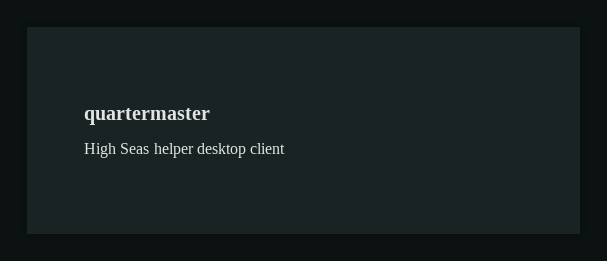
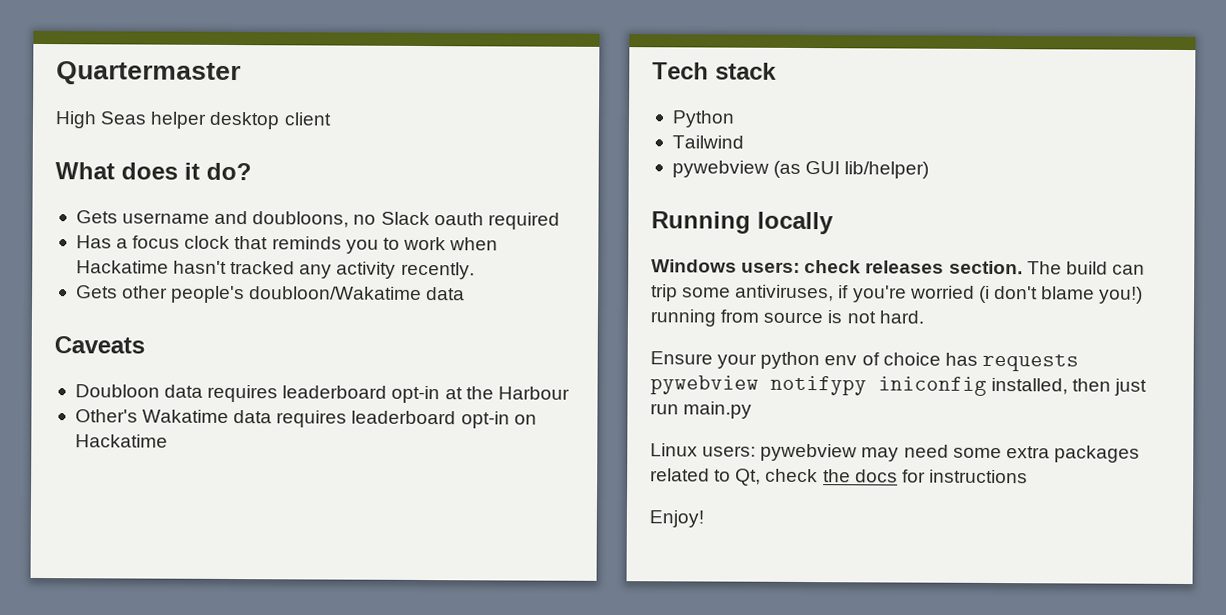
[84,108,210,125] quartermaster -> [56,61,241,86] Quartermaster
(286, 148) none -> [55,162,252,181] [75,210,560,230] [75,235,499,254] [75,260,475,280] [75,285,466,304] [54,336,145,354] [74,384,570,404] [74,409,537,429] [74,434,168,448] [652,62,777,80] [671,110,735,128] [671,135,744,149] [671,160,930,179] [651,211,834,235] [651,259,1145,275] [651,284,1144,304] [650,309,924,327] [650,351,1079,372] [650,375,1148,396] [650,401,753,419] [650,443,1140,463] [650,468,1028,486] [649,510,704,528] // What does it do? // Gets username and doubloons, no Slack oauth required // Has a focus clock that reminds you to work when Hackatime hasn't tracked any activity recently. // Gets other people's doubloon/Wakatime data // Caveats // Doubloon data requires leaderboard opt-in at the Harbour // Other's Wakatime data requires leaderboard opt-in on Hackatime // Tech stack // Python // Tailwind // pywebview (as GUI lib/helper) // Running locally // Windows users: check releases section. The build can trip some antiviruses, if you're worried (i don't blame you!) running from source is not hard. // Ensure your python env of choice has requests pywebview notifypy iniconfig installed, then just run main.py // Linux users: pywebview may need some extra packages related to Qt, check the docs for instructions // Enjoy!

